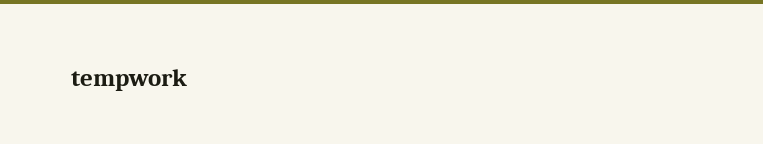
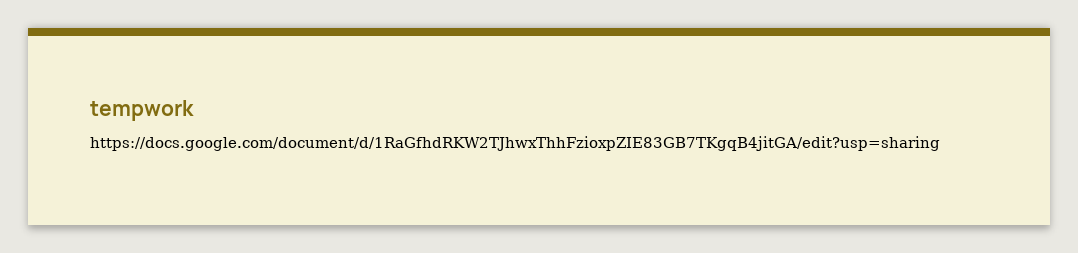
(187, 80) none -> [90,136,940,151] // https://docs.google.com/document/d/1RaGfhdRKW2TJhwxThhFzioxpZIE83GB7TKgqB4jitGA/edit?usp=sharing

